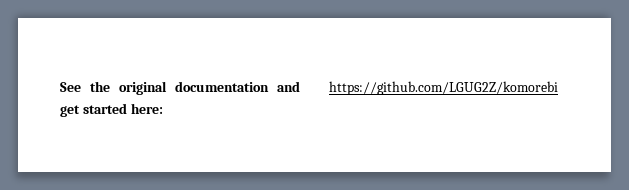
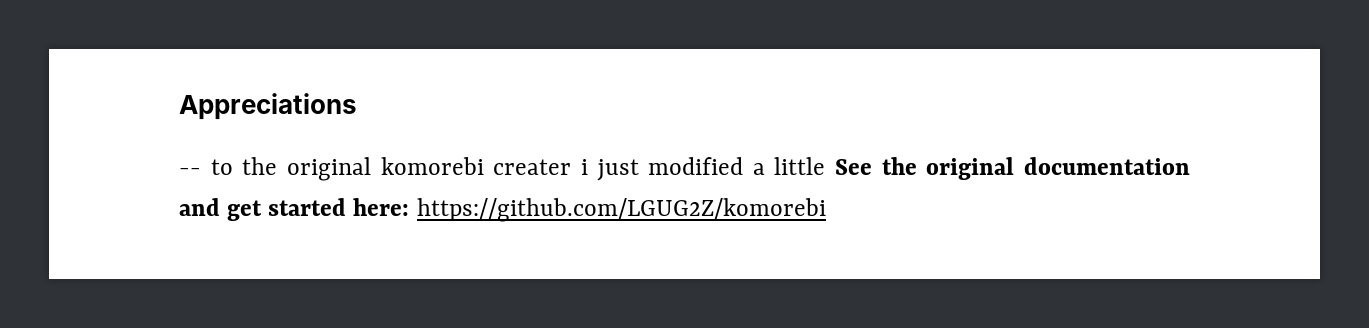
(60, 87) none -> [179,93,357,120] [179,157,826,181] Appreciations // -- to the original komorebi creater i just modified a little

